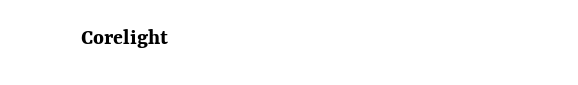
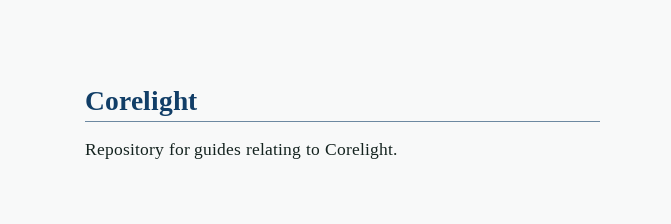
(168, 38) none -> [85,143,397,159] // Repository for guides relating to Corelight.

